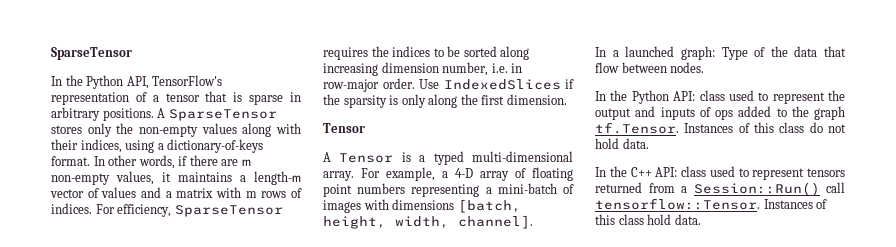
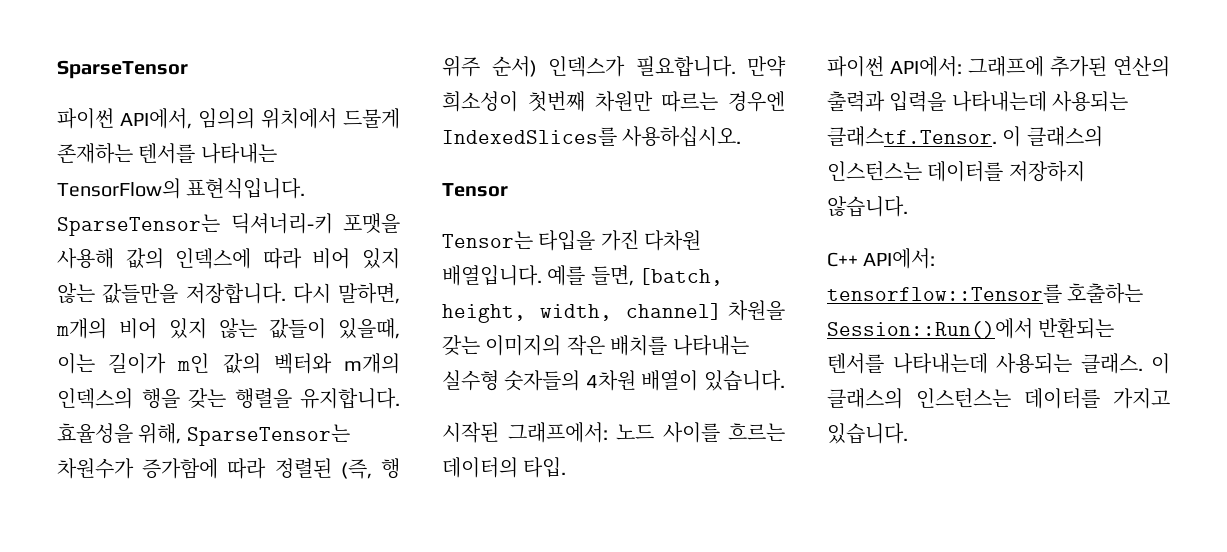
[51,75,223,89] [51,91,301,105] [51,107,277,121] [51,123,301,137] [51,139,264,153] [51,155,251,169] [51,171,301,185] [50,187,302,198] [51,203,283,217] [323,46,530,60] [323,62,523,76] [323,78,574,92] [323,94,567,108] [323,123,365,133] [323,151,573,165] [323,167,573,181] [323,183,574,197] [323,199,521,213] [323,215,533,229] [595,46,846,60] [595,62,705,73] [595,90,845,104] [595,106,845,120] [595,122,846,134] [595,138,649,149] [595,166,845,180] [595,182,845,196] [595,198,828,210] [595,214,701,225] In the Python API, TensorFlow's representation of a tensor that is sparse in arbitrary positions. A SparseTensor stores only the non-empty values along with their indices, using a dictionary-of-keys format. In other words, if there are m non-empty values, it maintains a length-m vector of values and a matrix with m rows of indices. For efficiency, SparseTensor requires the indices to be sorted along increasing dimension number, i.e. in row-major order. Use IndexedSlices if the sparsity is only along the first dimension. // Tensor // A Tensor is a typed multi-dimensional array. For example, a 4-D array of floating point numbers representing a mini-batch of images with dimensions [batch, height, width, channel]. // In a launched graph: Type of the data that flow between nodes. // In the Python API: class used to represent the output and inputs of ops added to the graph tf.Tensor. Instances of this class do not hold data. // In the C++ API: class used to represent tensors returned from a Session::Run() call tensorflow::Tensor. Instances of this class hold data. -> [57,108,400,129] [57,143,277,164] [57,178,306,199] [57,213,400,236] [57,248,400,269] [57,283,400,304] [56,318,400,339] [57,353,400,374] [57,388,400,409] [57,423,350,446] [57,458,400,479] [442,56,786,77] [442,91,785,112] [442,126,742,147] [442,183,508,197] [442,230,702,251] [442,265,724,286] [442,300,785,323] [442,335,749,356] [442,370,785,391] [442,422,785,443] [442,457,567,478] [827,56,1170,77] [827,91,1129,112] [827,126,1103,147] [827,161,1085,182] [827,196,908,217] [827,248,936,269] [827,283,1144,304] [827,318,1115,339] [827,353,1170,374] [827,388,1170,409] [827,423,908,444] 파이썬 API에서, 임의의 위치에서 드물게 존재하는 텐서를 나타내는 TensorFlow의 표현식입니다. SparseTensor는 딕셔너리-키 포맷을 사용해 값의 인덱스에 따라 비어 있지 않는 값들만을 저장합니다. 다시 말하면, m개의 비어 있지 않는 값들이 있을때, 이는 길이가 m인 값의 벡터와 m개의 인덱스의 행을 갖는 행렬을 유지합니다. 효율성을 위해, SparseTensor는 차원수가 증가함에 따라 정렬된 (즉, 행 위주 순서) 인덱스가 필요합니다. 만약 희소성이 첫번째 차원만 따르는 경우엔 IndexedSlices를 사용하십시오. // Tensor // Tensor는 타입을 가진 다차원 배열입니다. 예를 들면, [batch, height, width, channel] 차원을 갖는 이미지의 작은 배치를 나타내는 실수형 숫자들의 4차원 배열이 있습니다. // 시작된 그래프에서: 노드 사이를 흐르는 데이터의 타입. // 파이썬 API에서: 그래프에 추가된 연산의 출력과 입력을 나타내는데 사용되는 클래스tf.Tensor. 이 클래스의 인스턴스는 데이터를 저장하지 않습니다. // C++ API에서: tensorflow::Tensor를 호출하는 Session::Run()에서 반환되는 텐서를 나타내는데 사용되는 클래스. 이 클래스의 인스턴스는 데이터를 가지고 있습니다.

